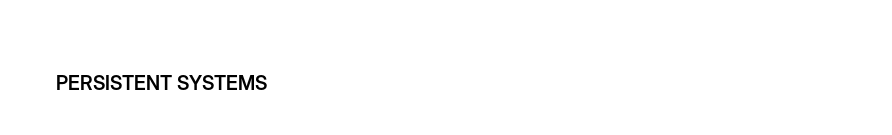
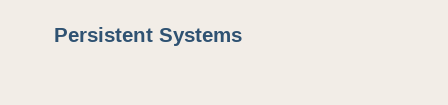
[56,75,268,90] PERSISTENT SYSTEMS -> [54,27,242,46] Persistent Systems

